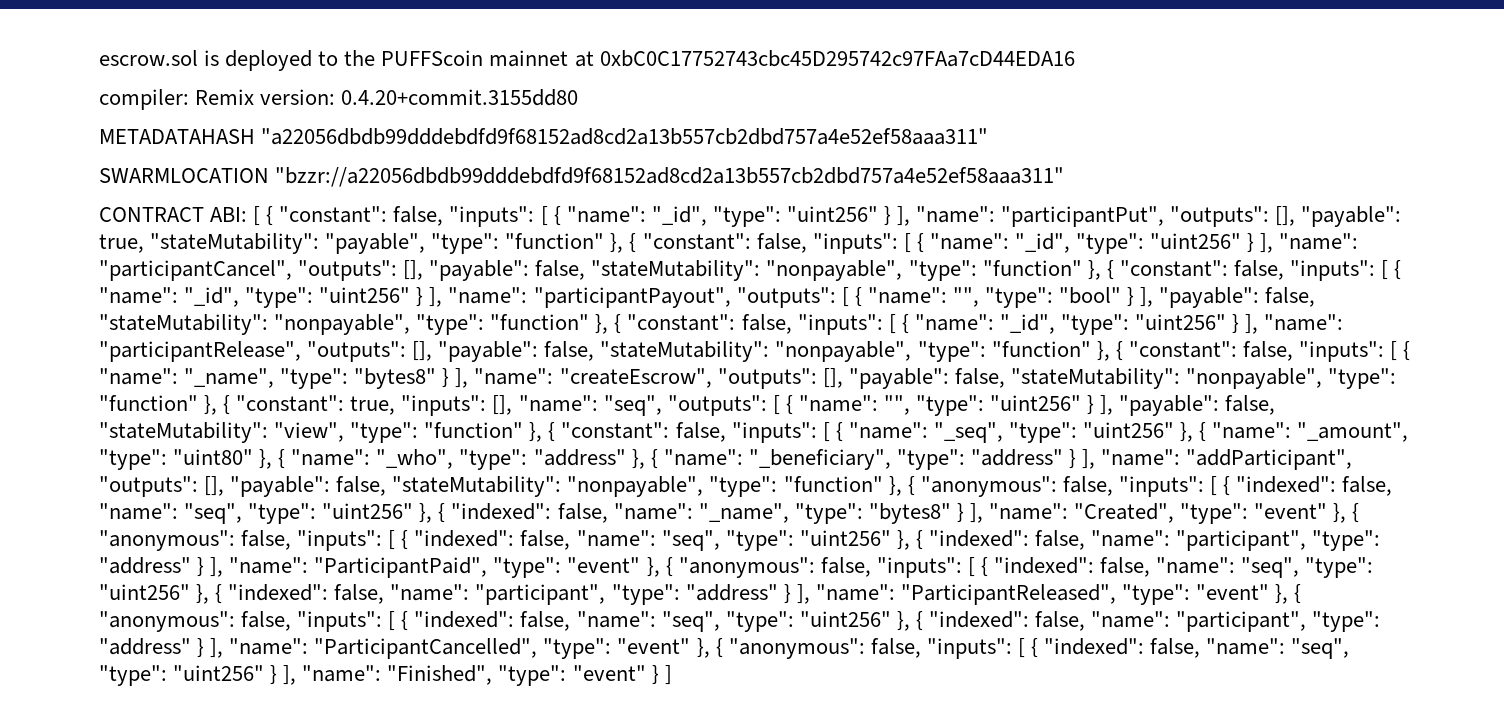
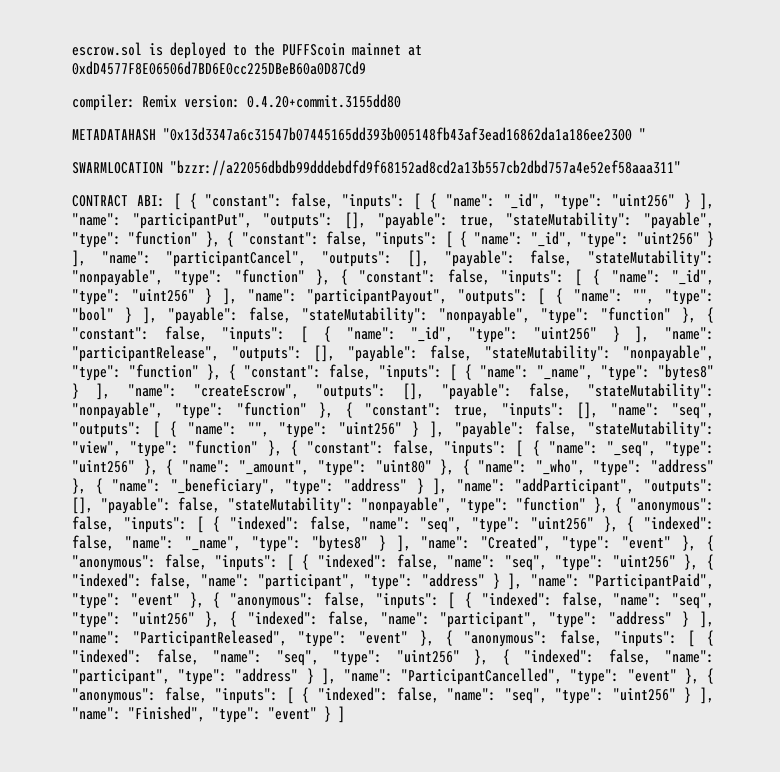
[599,50,1075,67] 0xbC0C17752743cbc45D295742c97FAa7cD44EDA16 -> [72,61,366,75] 0xdD4577F8E06506d7BD6E0cc225DBeB60a0D87Cd9
[261,128,989,145] "a22056dbdb99dddebdfd9f68152ad8cd2a13b557cb2dbd757a4e52ef58aaa311" -> [163,127,646,141] "0x13d3347a6c31547b07445165dd393b005148fb43af3ead16862da1a186ee2300 "

